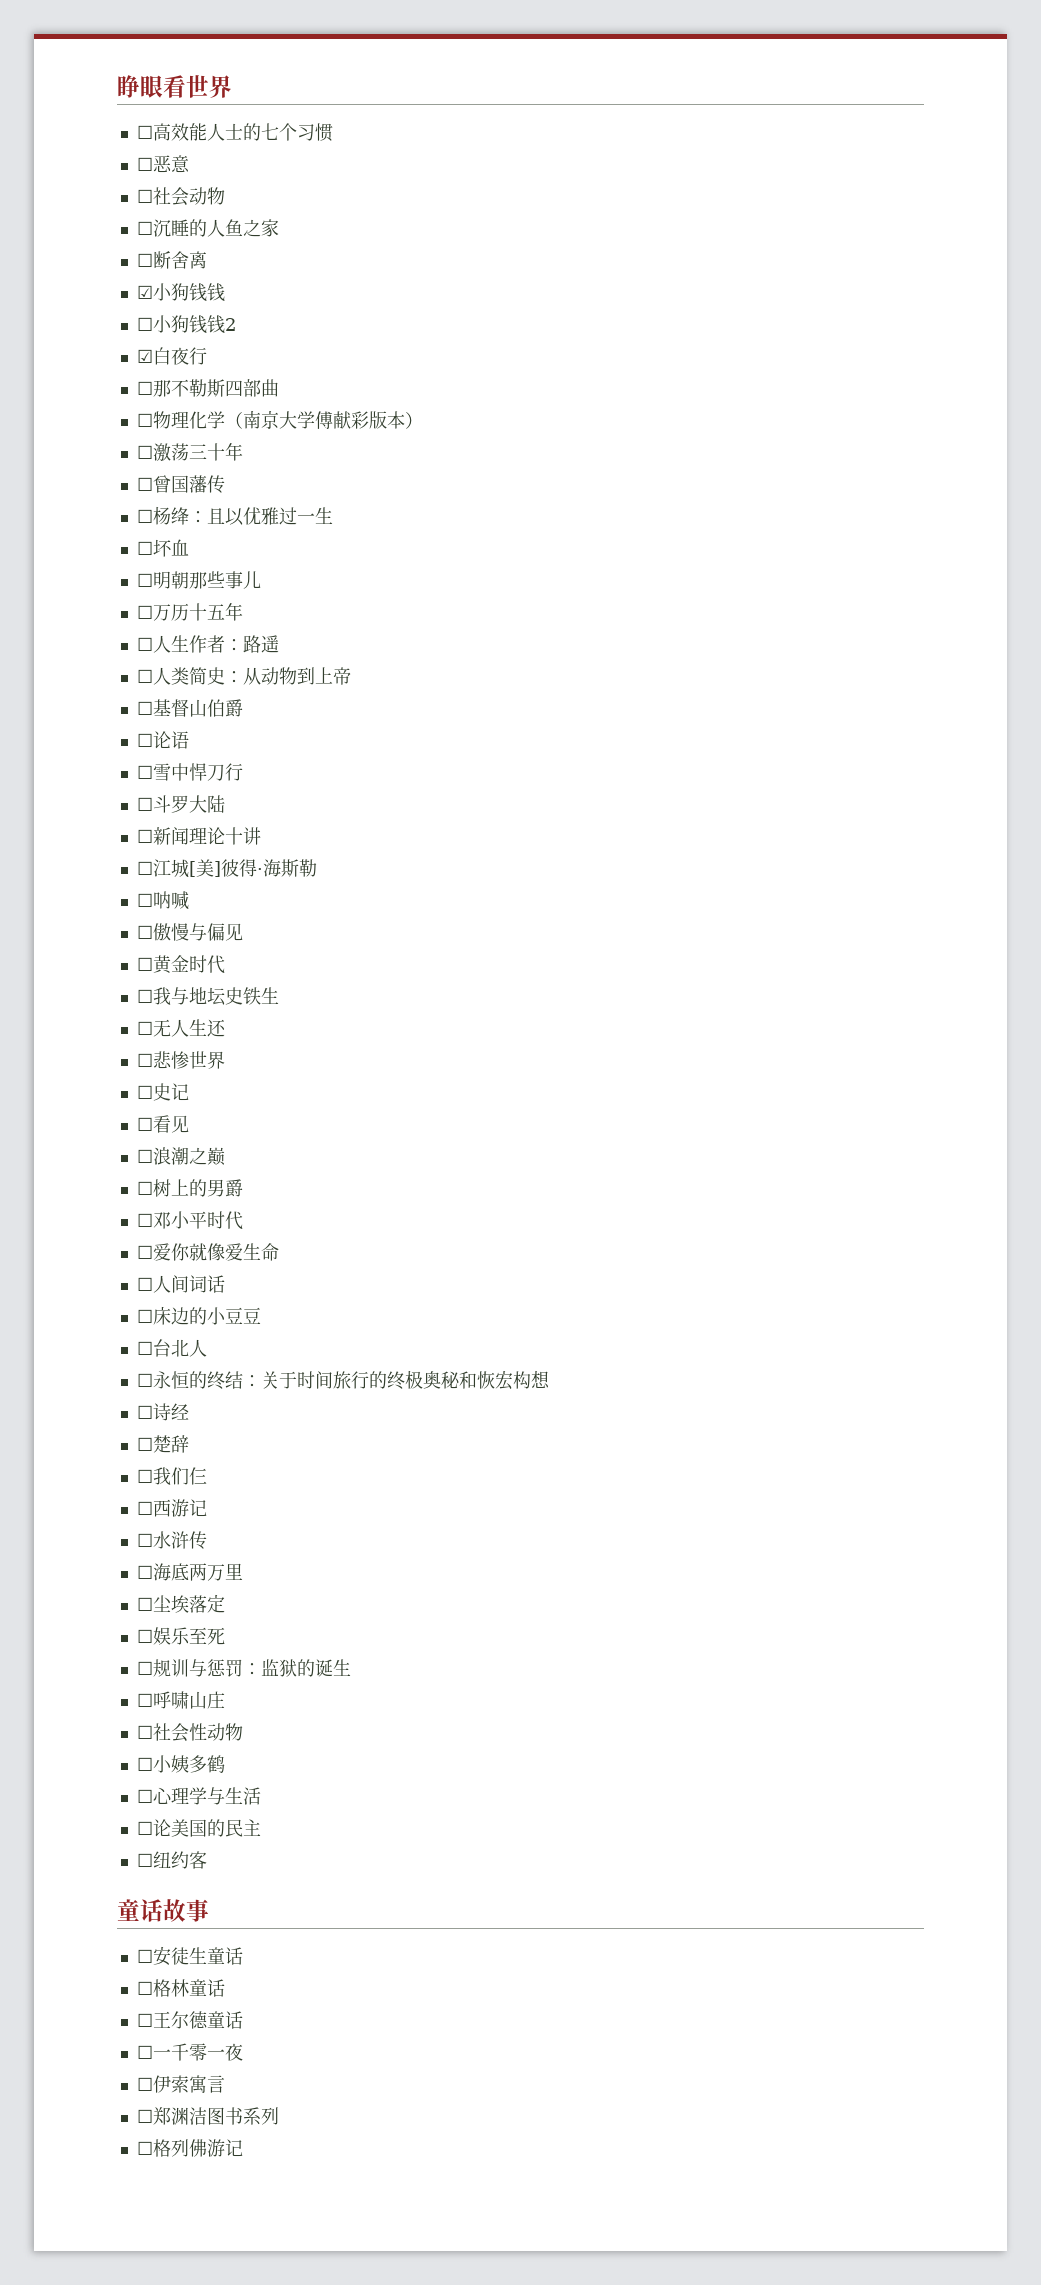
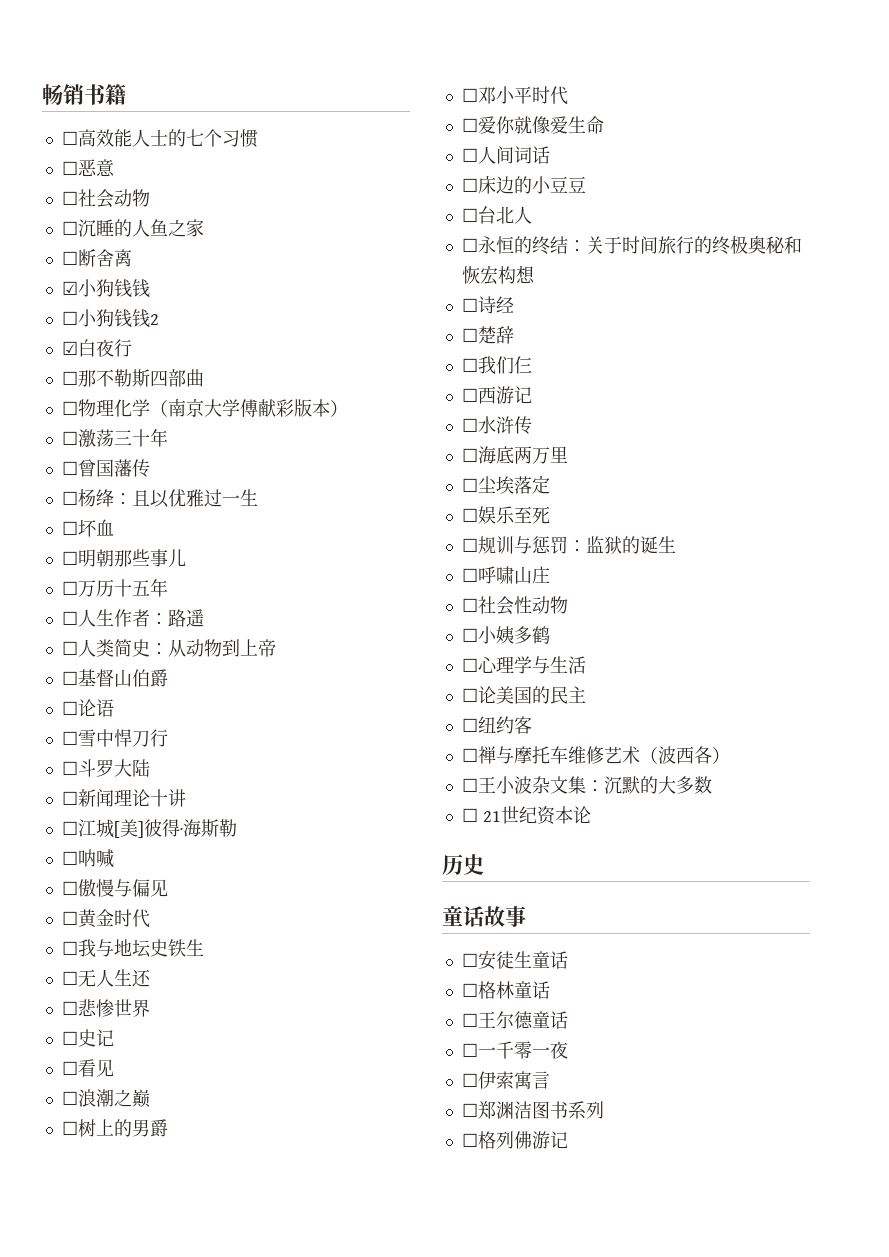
[117,75,232,98] 睁眼看世界 -> [42,84,126,105] 畅销书籍
(207, 1860) none -> [461,746,730,764] [461,776,712,794] [461,806,591,825] [442,854,484,875] // ☐禅与摩托车维修艺术（波西各） // ☐王小波杂文集：沉默的大多数 // ☐ 21世纪资本论 // 历史

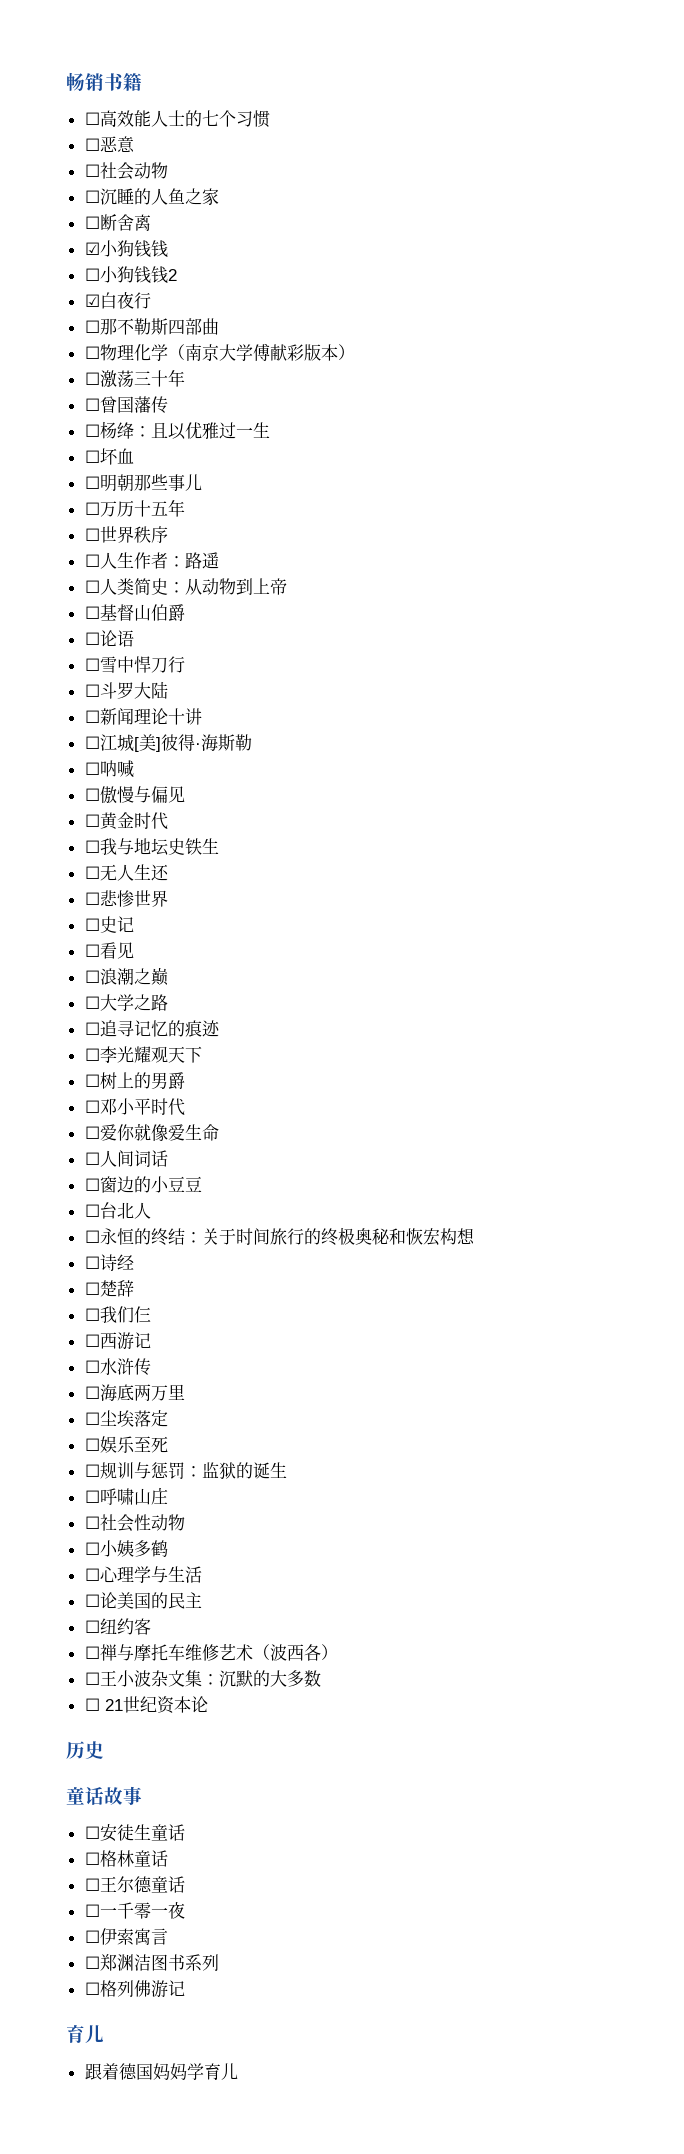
(168, 587) none -> [84,526,168,543] // ☐世界秩序
(151, 1098) none -> [84,994,168,1011] [84,1020,220,1037] [84,1046,202,1063] // ☐大学之路 // ☐追寻记忆的痕迹 // ☐李光耀观天下
[477,175,496,194] 床 -> [99,1176,117,1193] 窗
(568, 1140) none -> [66,2025,104,2043] [84,2063,238,2080] // 育儿 // 跟着德国妈妈学育儿

